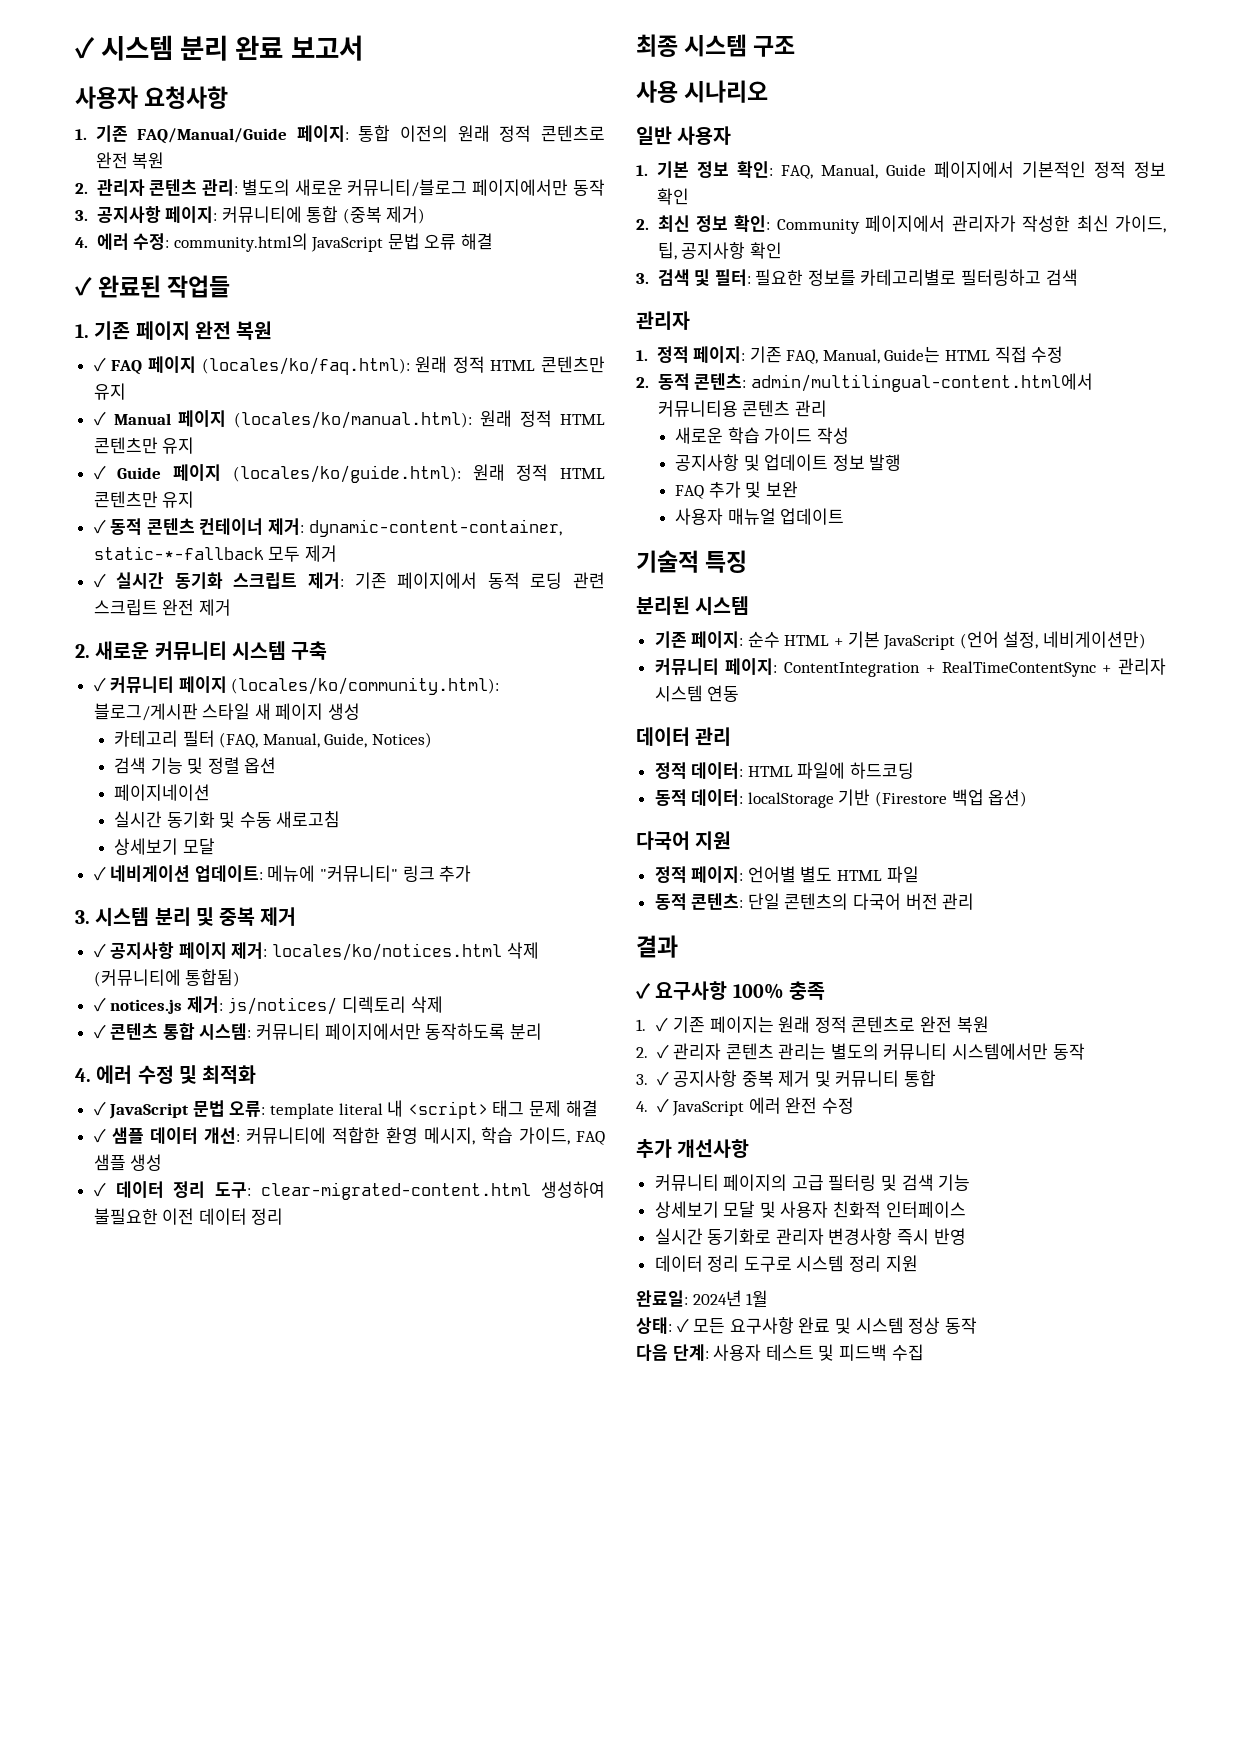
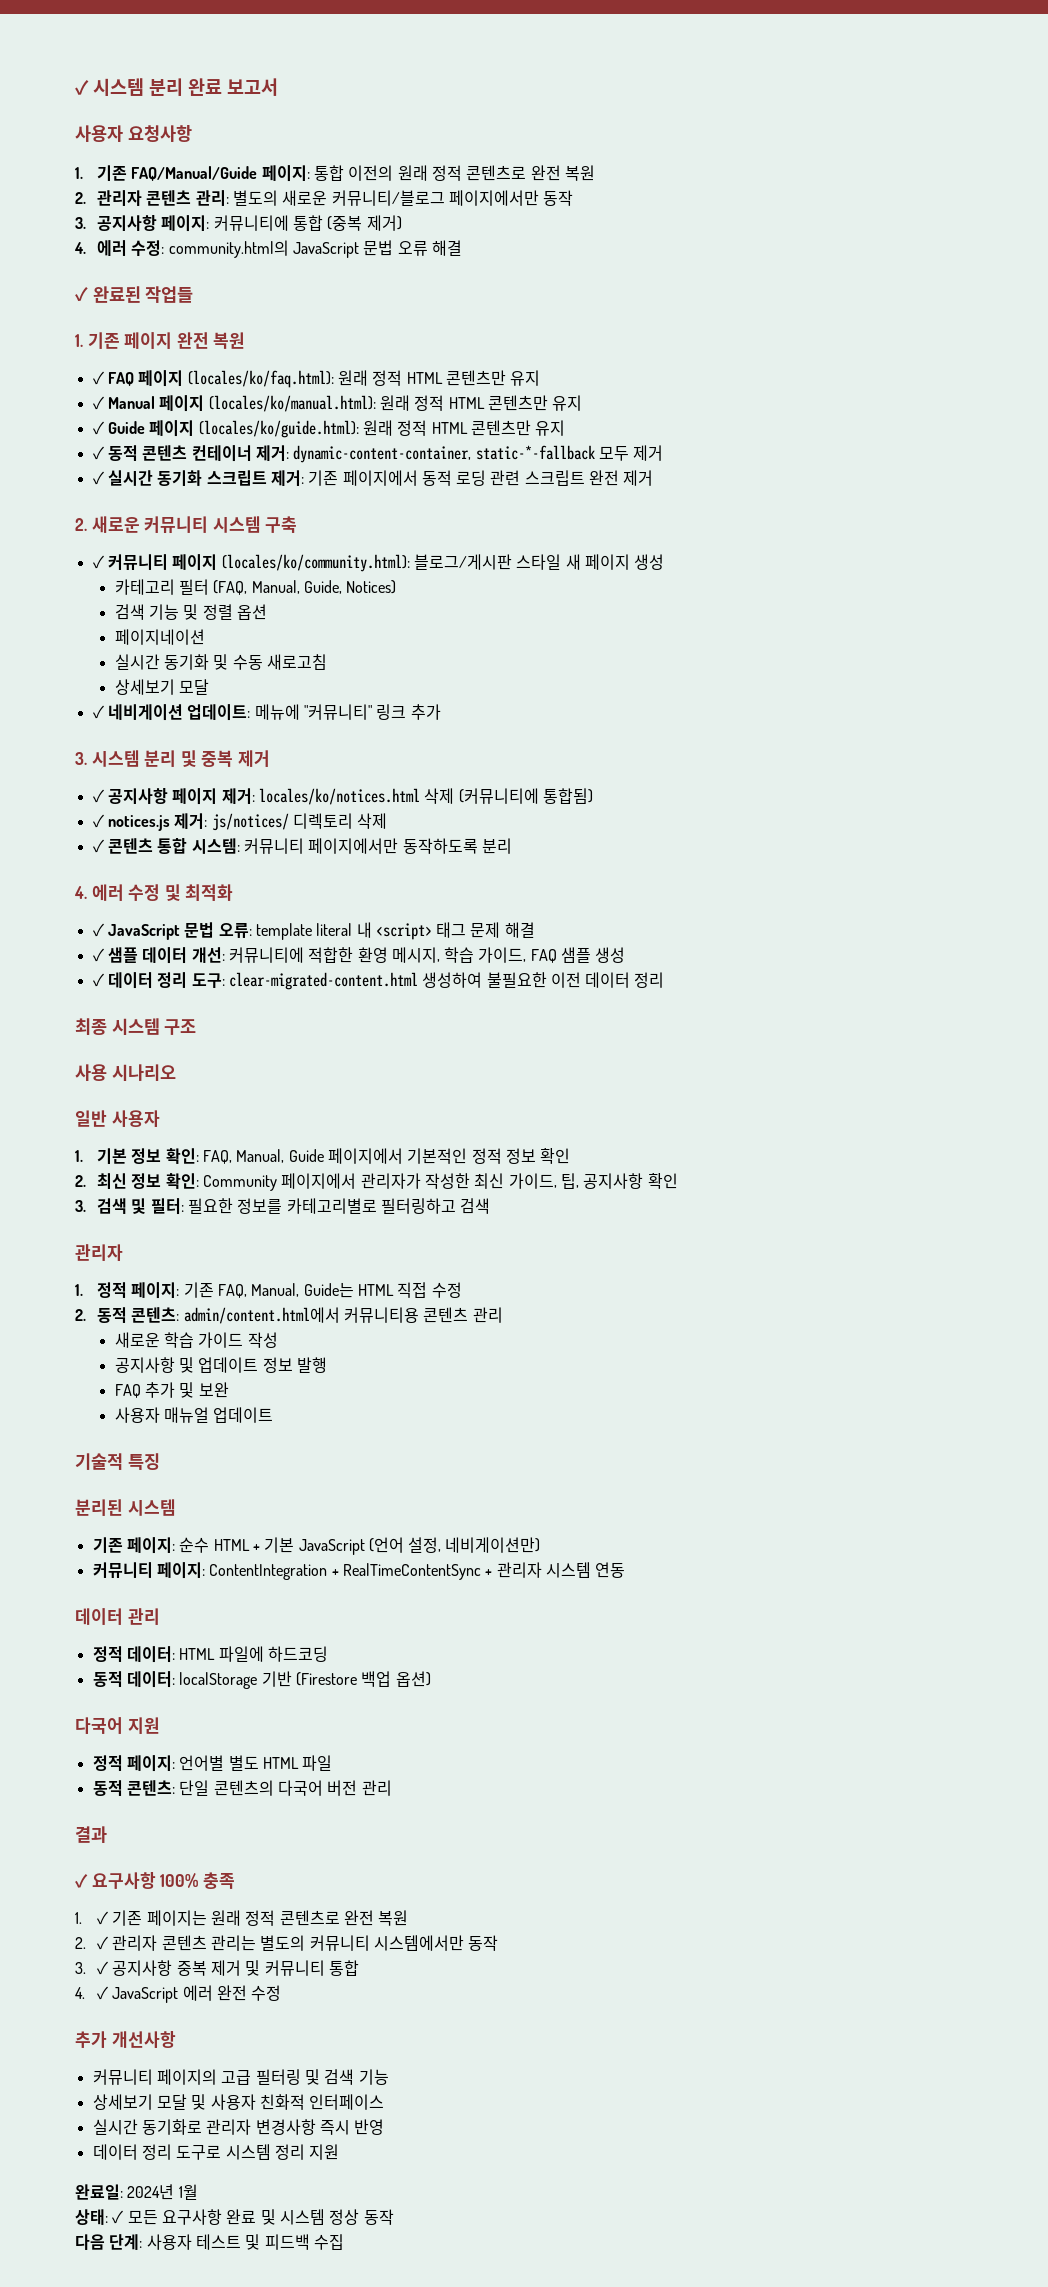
[750,373,1093,392] admin/multilingual-content.html에서 -> [183,1307,340,1324] admin/content.html에서

